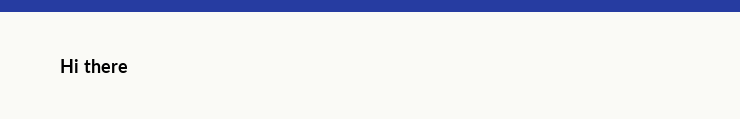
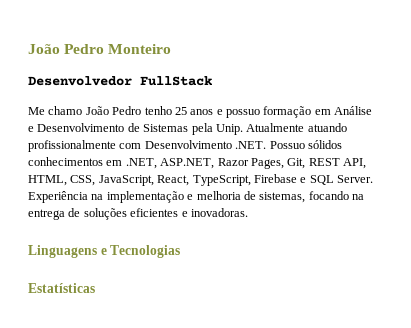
[60,59,128,73] Hi there -> [28,44,172,54] [28,76,212,86] [28,106,373,118] [28,123,347,135] [28,140,342,152] [28,157,366,169] [28,174,373,186] [28,191,364,203] [28,208,248,220] [28,245,181,258] [28,283,95,293] João Pedro Monteiro // Desenvolvedor FullStack // Me chamo João Pedro tenho 25 anos e possuo formação em Análise e Desenvolvimento de Sistemas pela Unip. Atualmente atuando profissionalmente com Desenvolvimento .NET. Possuo sólidos conhecimentos em .NET, ASP.NET, Razor Pages, Git, REST API, HTML, CSS, JavaScript, React, TypeScript, Firebase e SQL Server. Experiência na implementação e melhoria de sistemas, focando na entrega de soluções eficientes e inovadoras. // Linguagens e Tecnologias // Estatísticas

